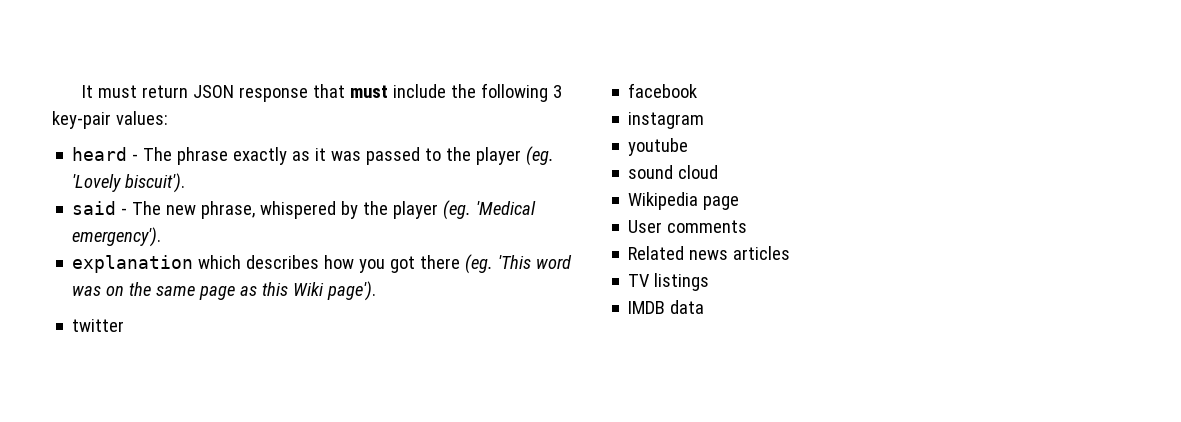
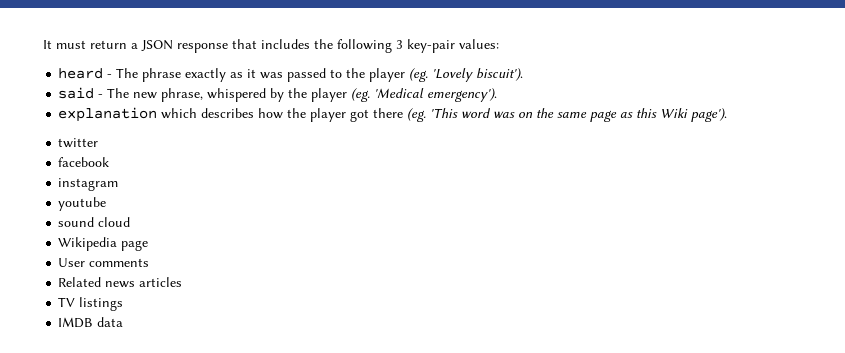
(188, 91) none -> [131,43,138,49] a
[349,84,446,98] must include -> [261,39,310,49] includes
[359,259,386,273] you -> [287,108,347,122] the player

